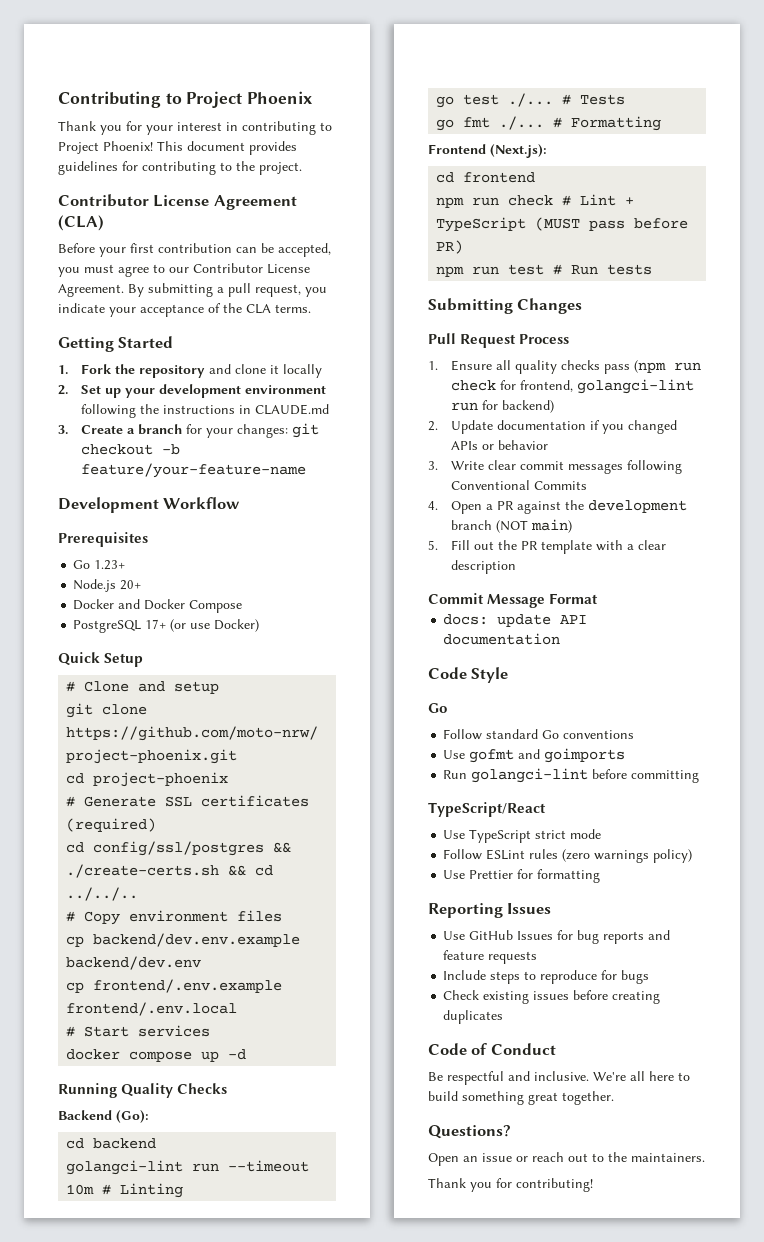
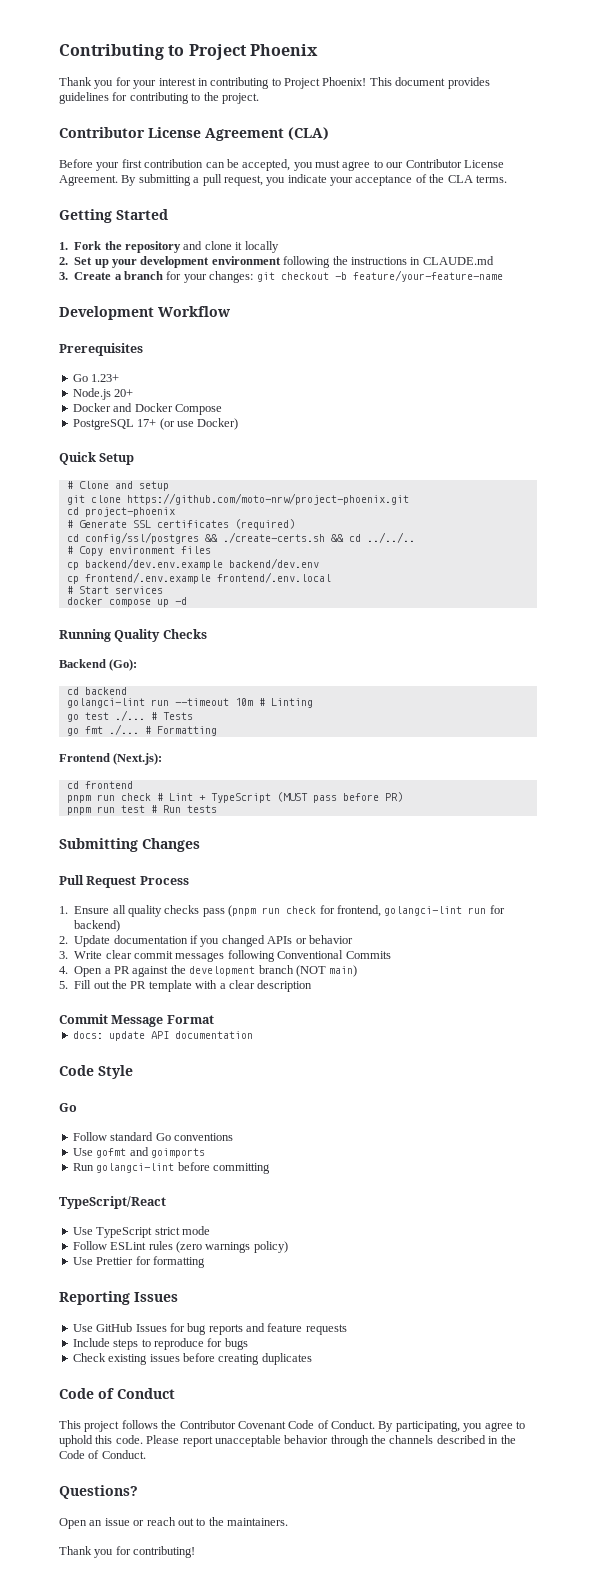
[436,197,465,208] npm -> [66,795,91,803] pnpm
[436,266,465,277] npm -> [66,807,91,815] pnpm
[633,360,666,373] (npm -> [228,905,257,917] (pnpm
[428,1071,690,1085] [428,1091,614,1105] Be respectful and inclusive. We're all here to build something great together. -> [59,1420,525,1432] [59,1435,516,1447] [59,1450,146,1459] This project follows the Contributor Covenant Code of Conduct. By participating, you agree to uphold this code. Please report unacceptable behavior through the channels described in the Code of Conduct.

